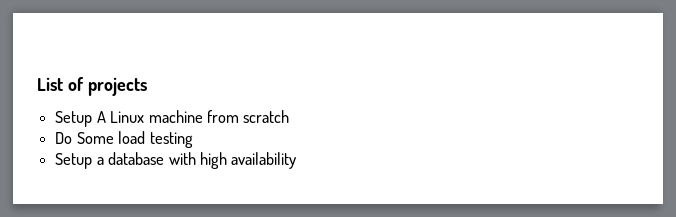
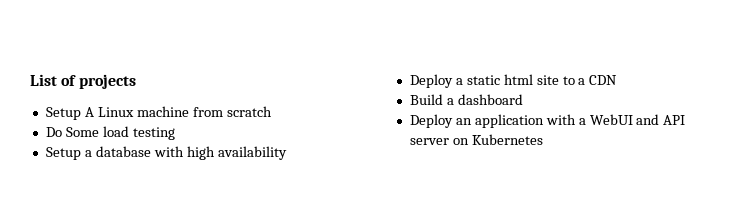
(297, 160) none -> [409,74,618,88] [409,94,523,105] [409,114,686,128] [409,134,543,145] // Deploy a static html site to a CDN // Build a dashboard // Deploy an application with a WebUI and API server on Kubernetes

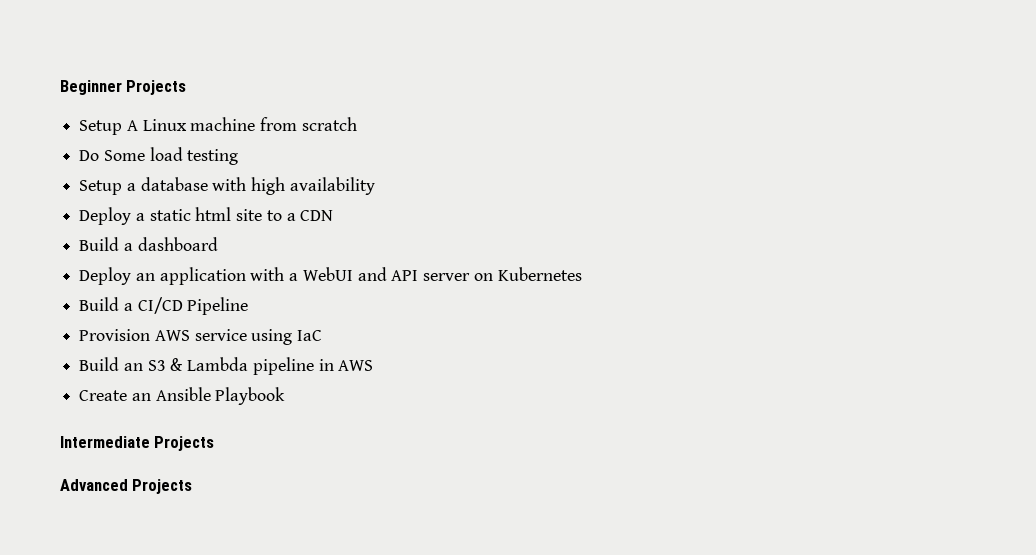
[30,74,136,89] List of projects -> [60,80,187,95] Beginner Projects
(543, 139) none -> [79,297,249,315] [79,329,323,345] [79,357,374,375] [79,387,286,405] [60,436,215,451] [60,479,193,494] // Build a CI/CD Pipeline // Provision AWS service using IaC // Build an S3 & Lambda pipeline in AWS // Create an Ansible Playbook // Intermediate Projects // Advanced Projects

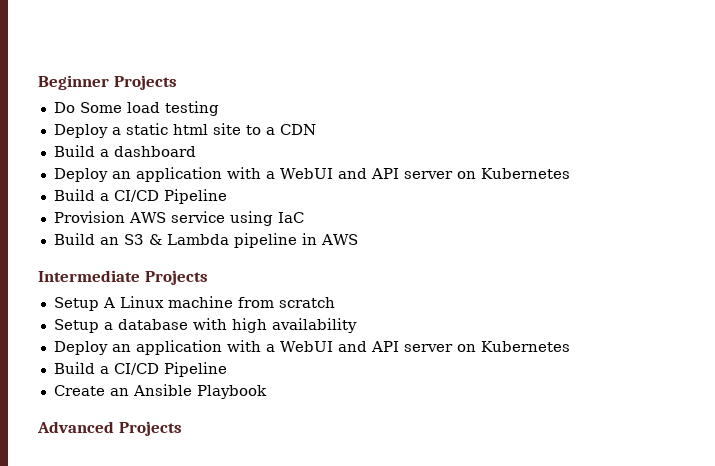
[79,117,357,135] [79,147,239,165] [79,177,375,195] Setup A Linux machine from scratch // Do Some load testing // Setup a database with high availability -> [53,101,219,116] Do Some load testing
(374, 365) none -> [38,270,208,285] [53,296,335,311] [53,318,357,333] [53,340,570,355] [53,362,227,377] // Intermediate Projects // Setup A Linux machine from scratch // Setup a database with high availability // Deploy an application with a WebUI and API server on Kubernetes // Build a CI/CD Pipeline
[60,436,215,451] // Intermediate Projects -> (267, 392) none

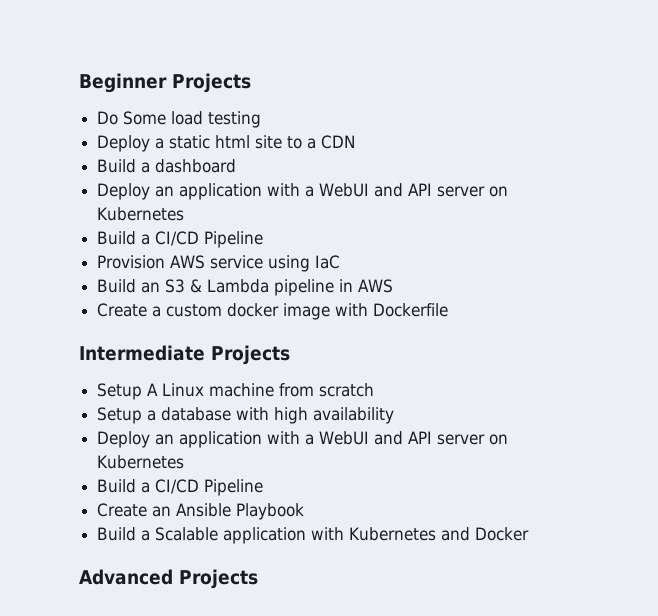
(358, 239) none -> [97,303,449,320] // Create a custom docker image with Dockerfile
(267, 392) none -> [97,527,530,544] // Build a Scalable application with Kubernetes and Docker

